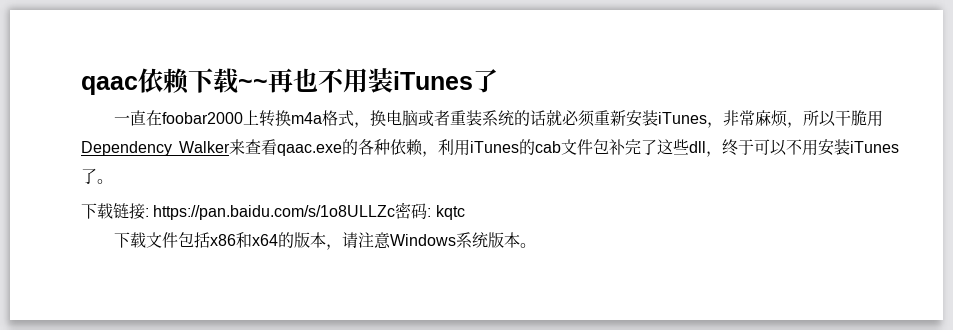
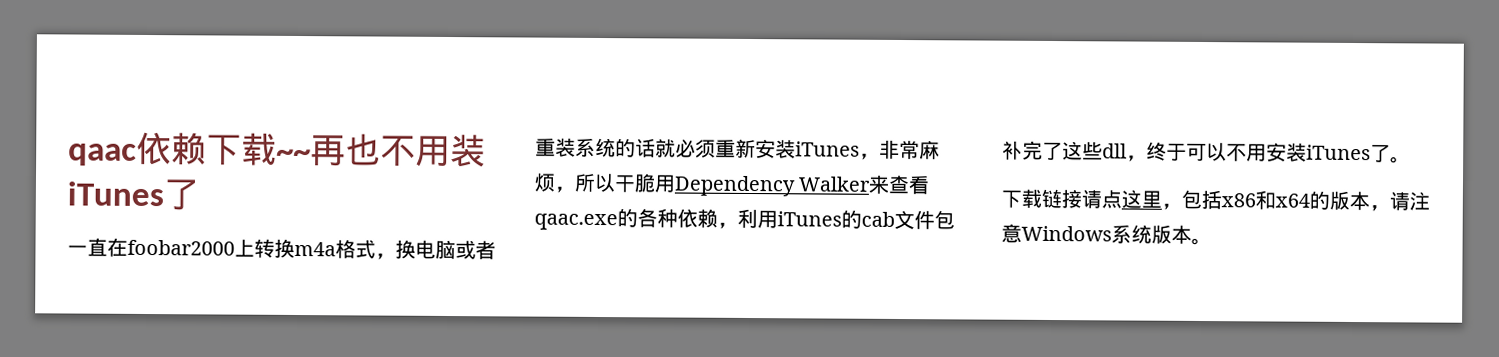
[145,202,465,220] [114,232,179,248] : https://pan.baidu.com/s/1o8ULLZc密码: kqtc // 下载文件 -> [1081,189,1182,210] 请点这里，

